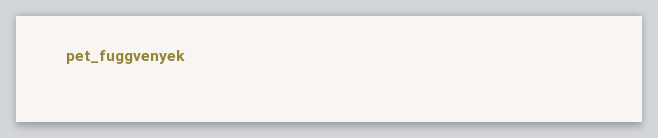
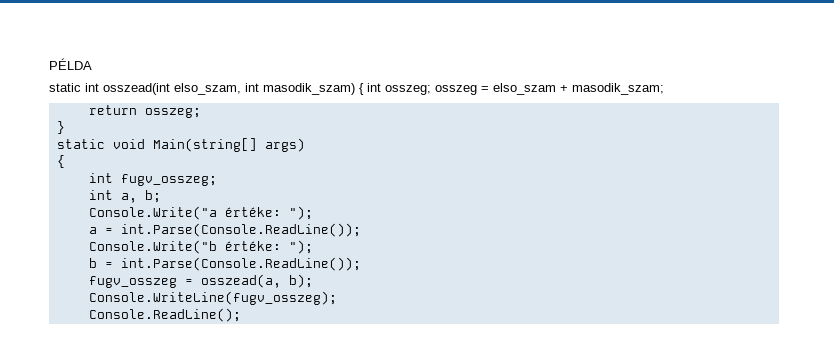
[66,50,185,64] pet_fuggvenyek -> [49,58,92,70] [49,83,664,95] [88,105,201,118] [56,121,65,134] [56,138,305,152] [56,155,65,168] [88,173,217,186] [88,190,161,203] [88,206,313,220] [88,223,361,237] [88,240,313,254] [88,257,361,271] [88,274,313,288] [88,291,337,305] [88,308,241,322] PÉLDA // static int osszead(int elso_szam, int masodik_szam) { int osszeg; osszeg = elso_szam + masodik_szam; // return osszeg; // } // static void Main(string[] args) // { // int fugv_osszeg; // int a, b; // Console.Write("a értéke: "); // a = int.Parse(Console.ReadLine()); // Console.Write("b értéke: "); // b = int.Parse(Console.ReadLine()); // fugv_osszeg = osszead(a, b); // Console.WriteLine(fugv_osszeg); // Console.ReadLine();

